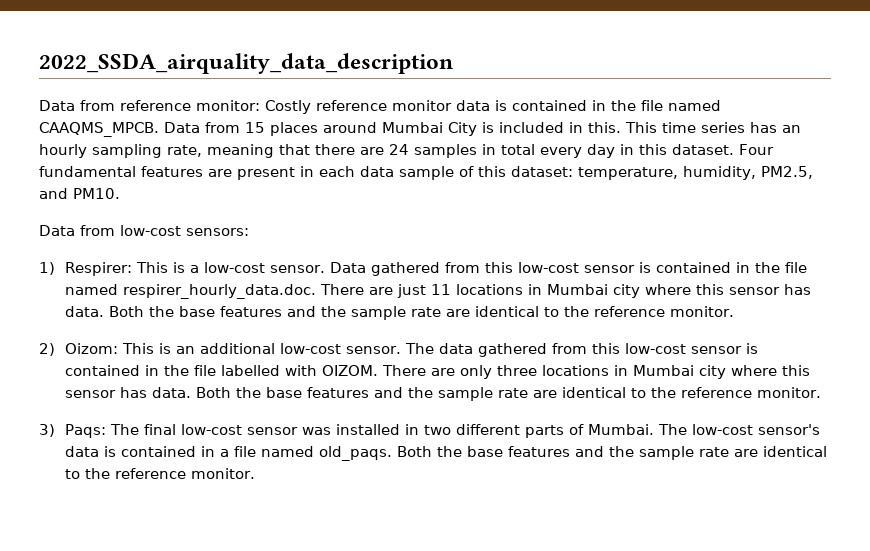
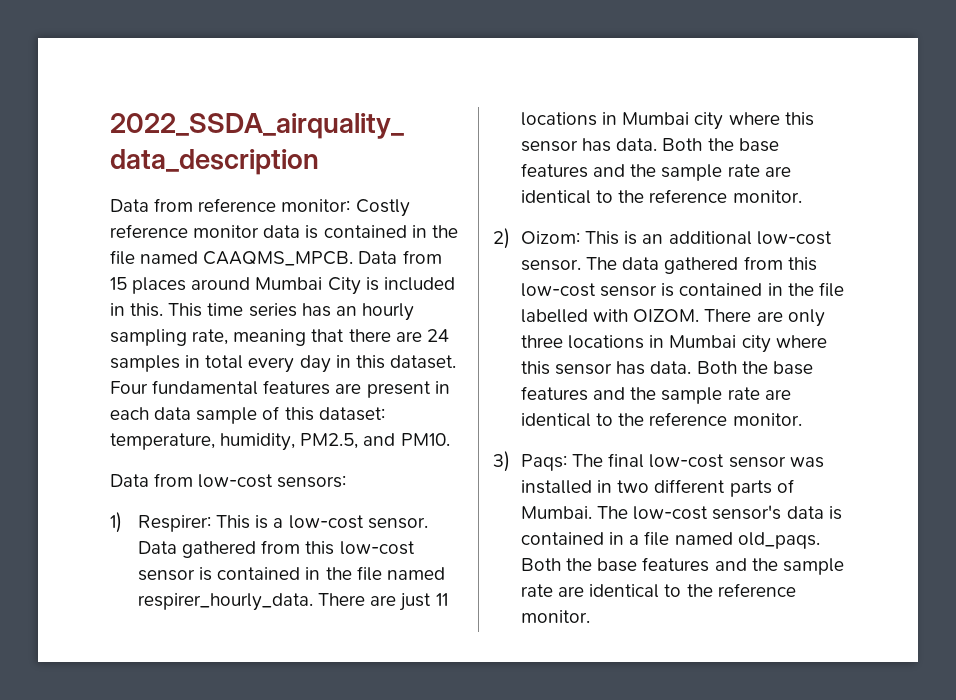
[123,284,317,299] respirer_hourly_data.doc. -> [137,593,313,611] respirer_hourly_data.

